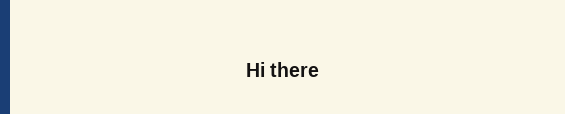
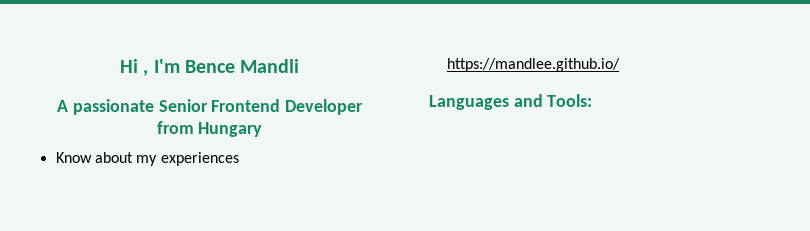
[270,62,320,77] there -> [143,59,300,76] [57,99,363,115] [156,121,263,137] [55,152,239,166] [446,58,620,72] [429,94,593,110] , I'm Bence Mandli // A passionate Senior Frontend Developer from Hungary // Know about my experiences https://mandlee.github.io/ // Languages and Tools:

